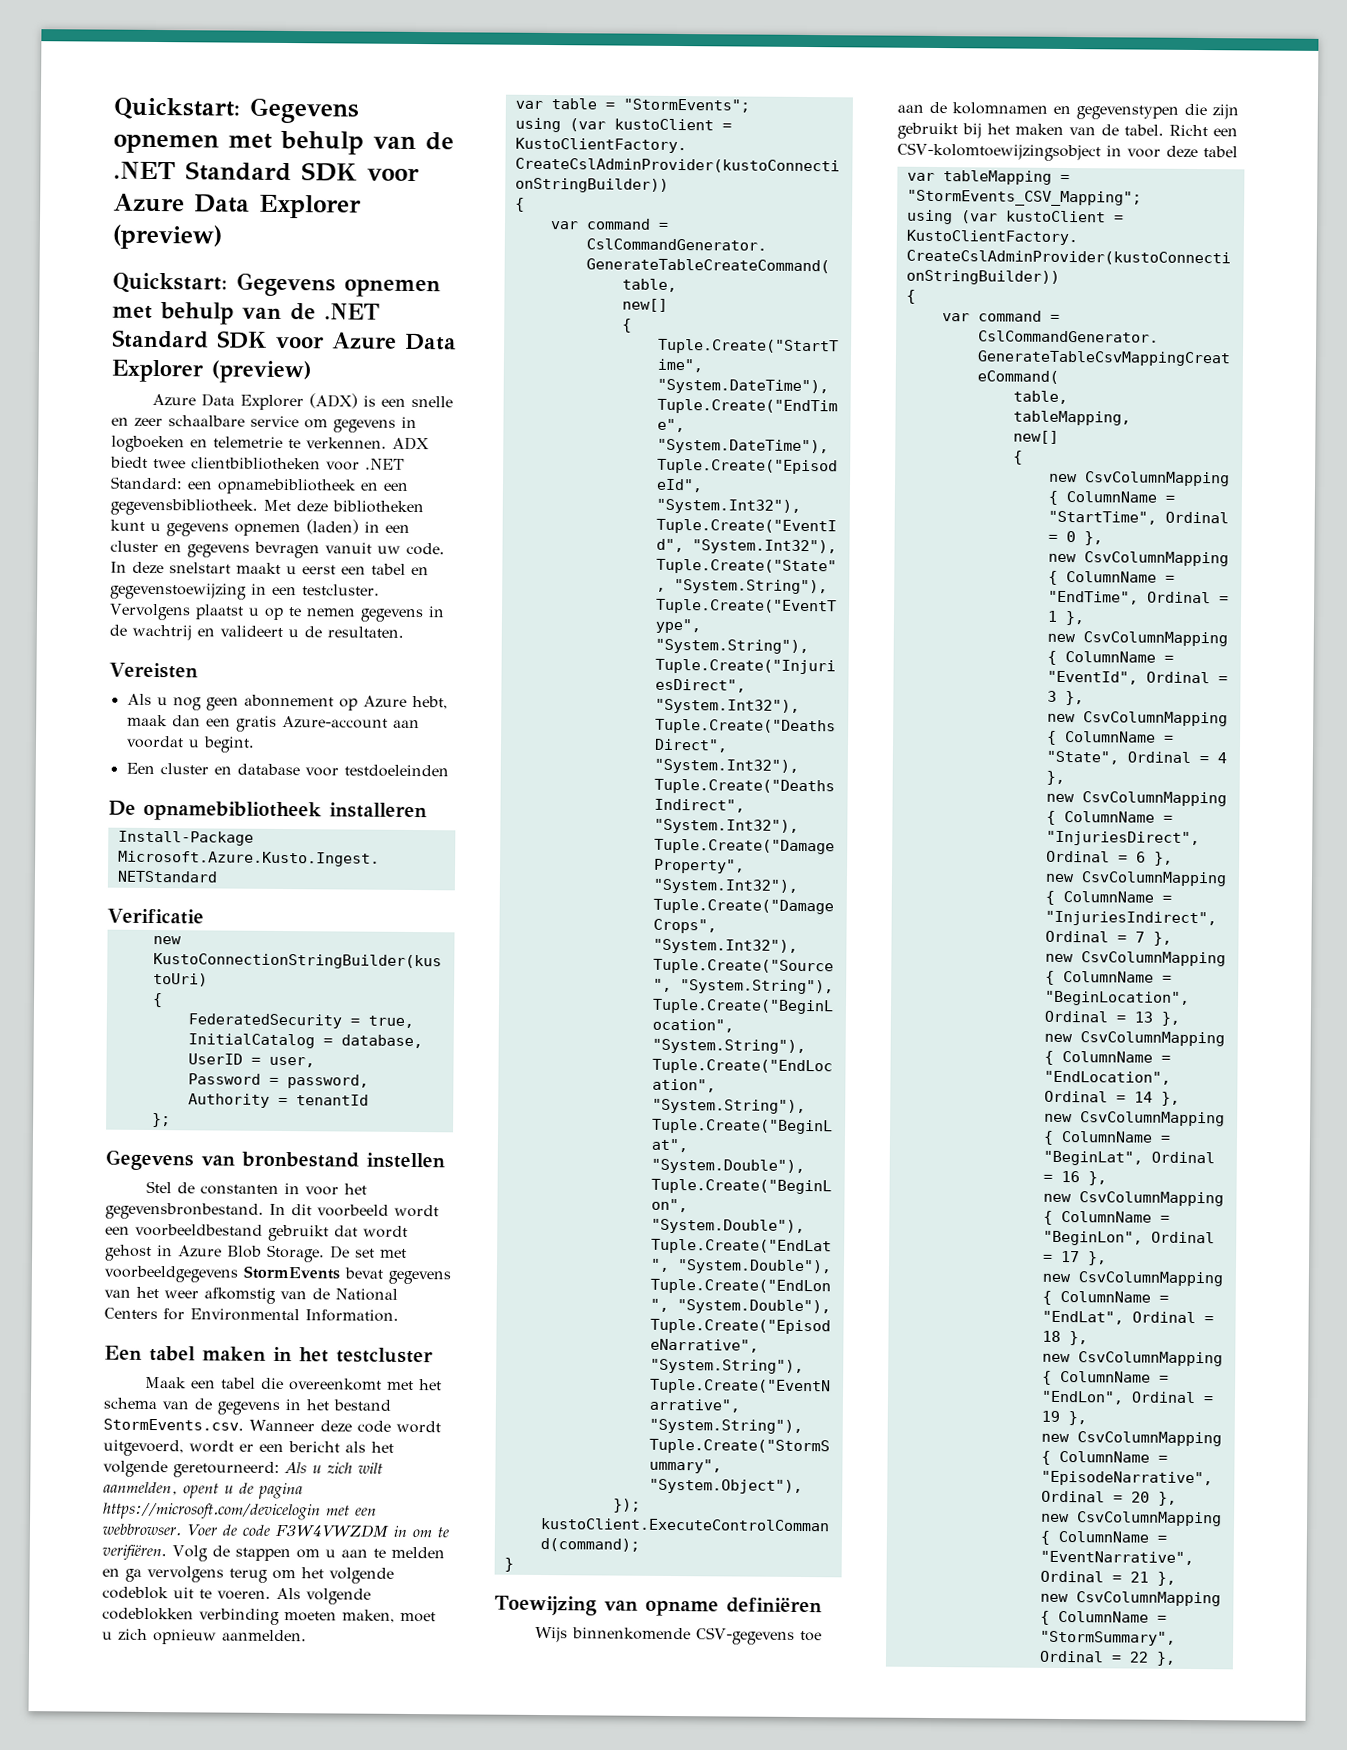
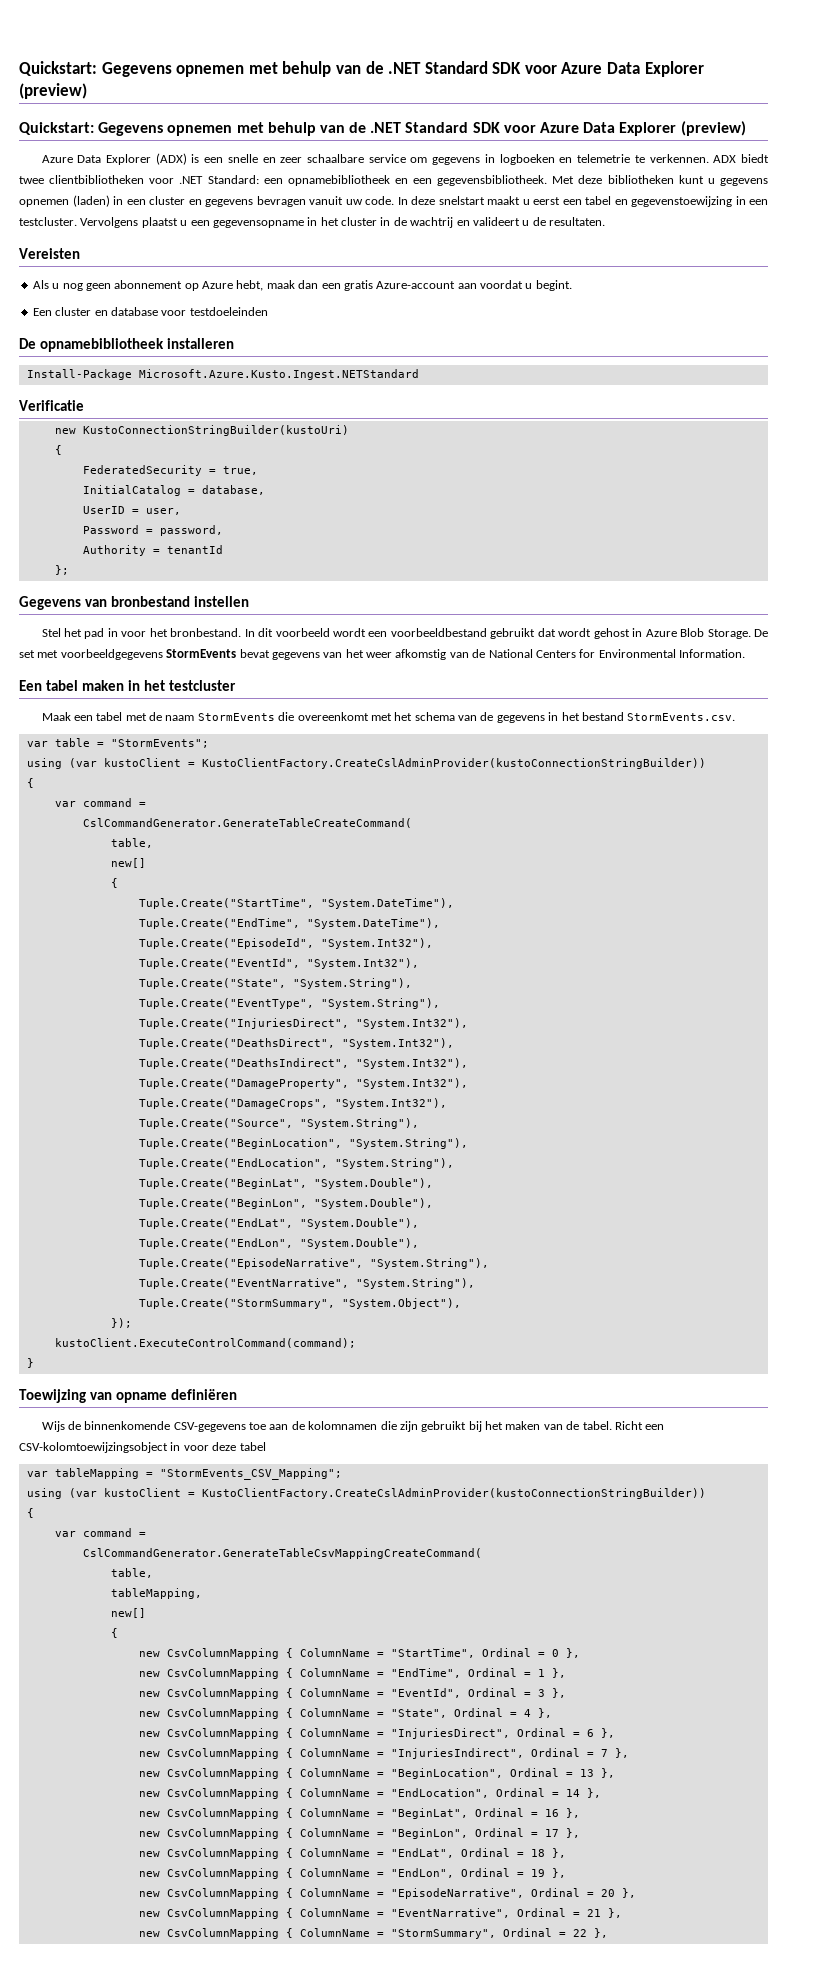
[263,607,424,623] op te nemen gegevens -> [190,217,377,228] een gegevensopname in het cluster
[177,1182,280,1195] de constanten -> [63,628,105,639] het pad
[105,1202,264,1220] gegevensbronbestand. -> [170,628,242,637] bronbestand.
(257, 1383) none -> [125,712,275,721] met de naam StormEvents
[249,1419,441,1434] [103,1439,394,1457] [103,1460,383,1478] [103,1481,303,1500] [103,1502,377,1521] [102,1523,449,1538] [102,1544,445,1562] [102,1565,394,1584] [102,1586,371,1605] [102,1607,436,1625] [102,1628,307,1645] Wanneer deze code wordt uitgevoerd, wordt er een bericht als het volgende geretourneerd: Als u zich wilt aanmelden, opent u de pagina https://microsoft.com/devicelogin met een webbrowser. Voer de code F3W4VWZDM in om te verifiëren. Volg de stappen om u aan te melden en ga vervolgens terug om het volgende codeblok uit te voeren. Als volgende codeblokken verbinding moeten maken, moet u zich opnieuw aanmelden. -> (736, 717) none
(569, 1634) none -> [67,1421,81,1430] de
[1053,105,1179,120] en gegevenstypen -> (378, 1425) none

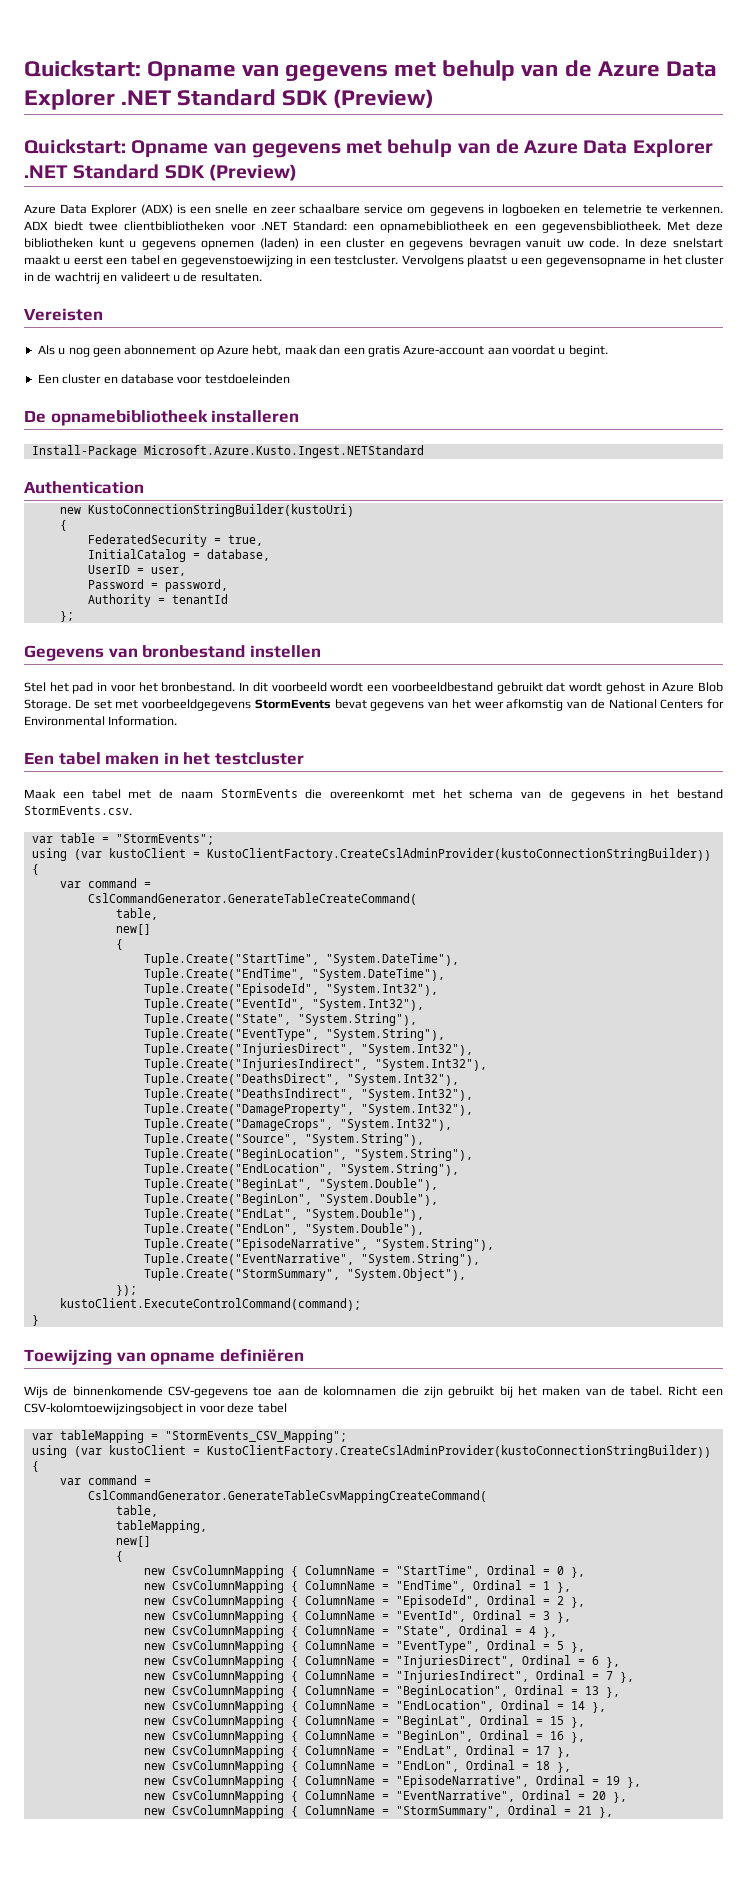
[19,61,704,77] [19,83,87,99] [19,121,746,136] Quickstart: Gegevens opnemen met behulp van de .NET Standard SDK voor Azure Data Explorer (preview) // Quickstart: Gegevens opnemen met behulp van de .NET Standard SDK voor Azure Data Explorer (preview) -> [24,60,717,81] [24,89,435,110] [24,139,713,158] [24,164,297,181] Quickstart: Opname van gegevens met behulp van de Azure Data Explorer .NET Standard SDK (Preview) // Quickstart: Opname van gegevens met behulp van de Azure Data Explorer .NET Standard SDK (Preview)
[19,400,84,411] Verificatie -> [24,481,144,494] Authentication
(468, 1023) none -> [143,1058,487,1071] // Tuple.Create("InjuriesIndirect", "System.Int32"),
(566, 1673) none -> [143,1595,585,1608] // new CsvColumnMapping { ColumnName = "EpisodeId", Ordinal = 2 },
(552, 1713) none -> [143,1640,585,1653] // new CsvColumnMapping { ColumnName = "EventType", Ordinal = 5 },
[544,1809,559,1817] 16 -> [549,1716,564,1725] 15
[544,1829,559,1837] 17 -> [549,1731,564,1740] 16
[530,1849,545,1857] 18 -> [535,1746,550,1755] 17
[530,1869,545,1877] 19 -> [535,1761,550,1770] 18
[600,1889,615,1897] 20 -> [605,1776,620,1785] 19
[586,1909,601,1917] 21 -> [591,1791,606,1800] 20
[572,1929,587,1937] 22 -> [577,1806,592,1815] 21

